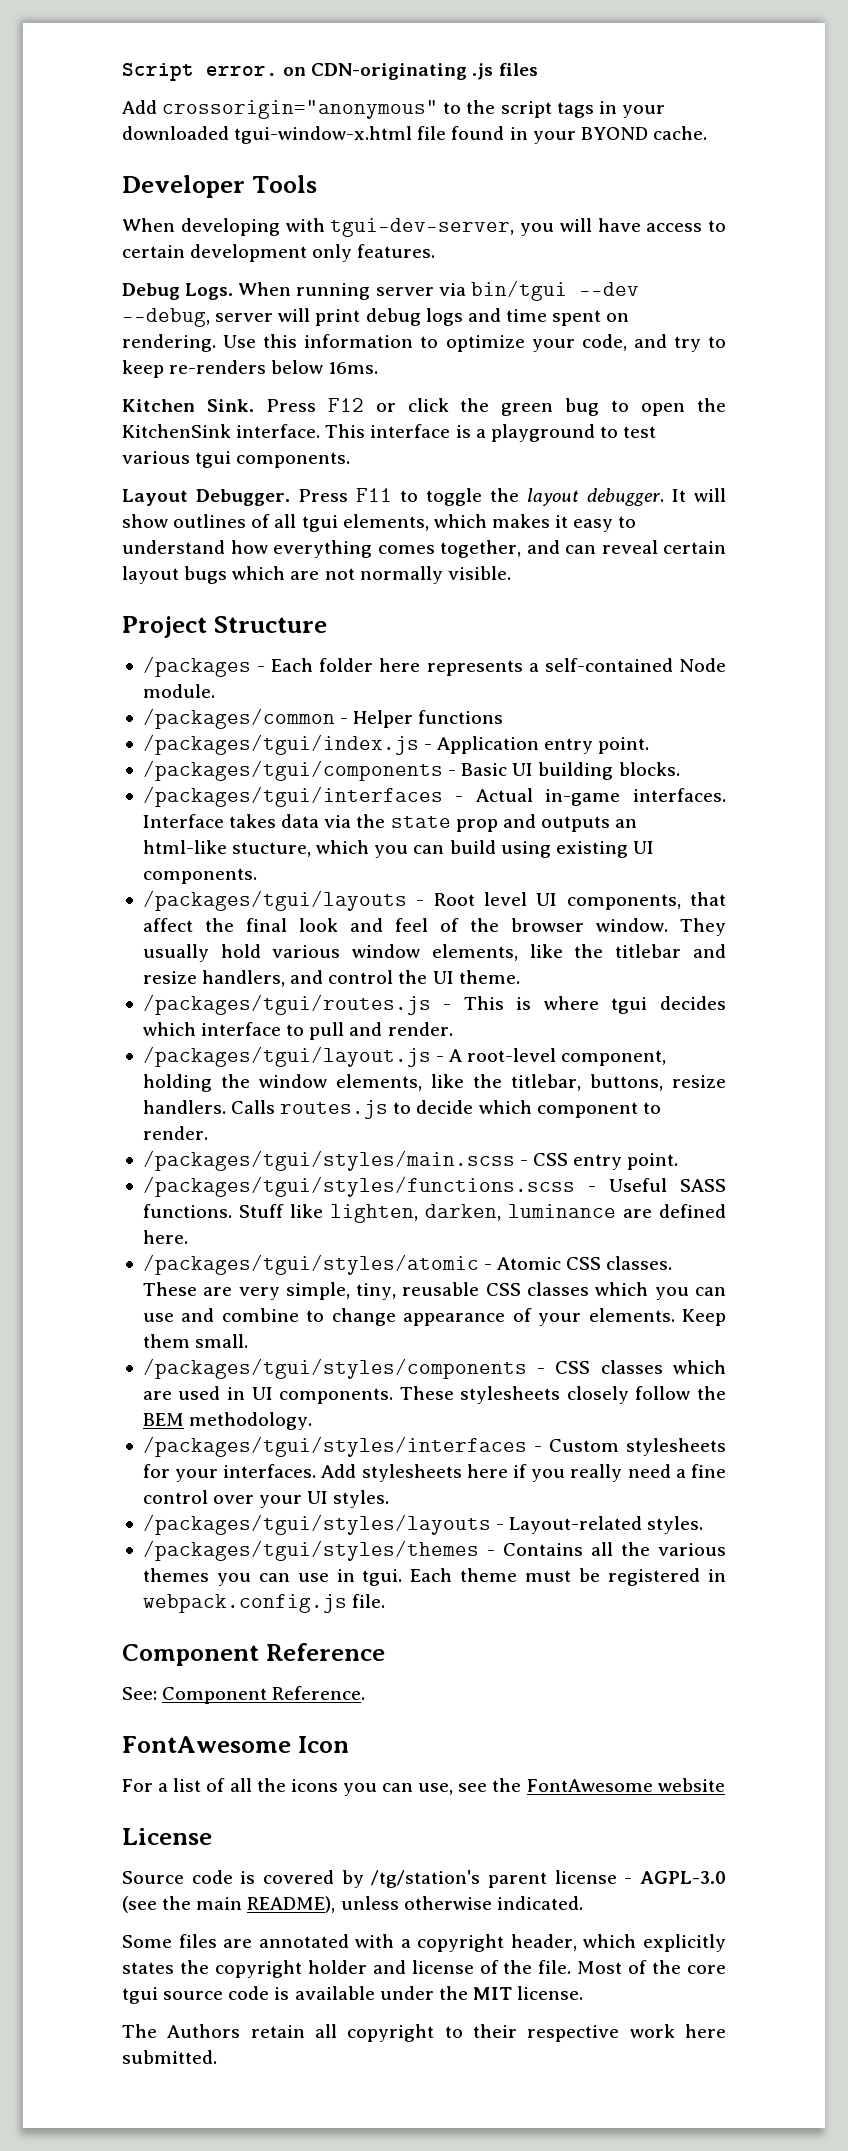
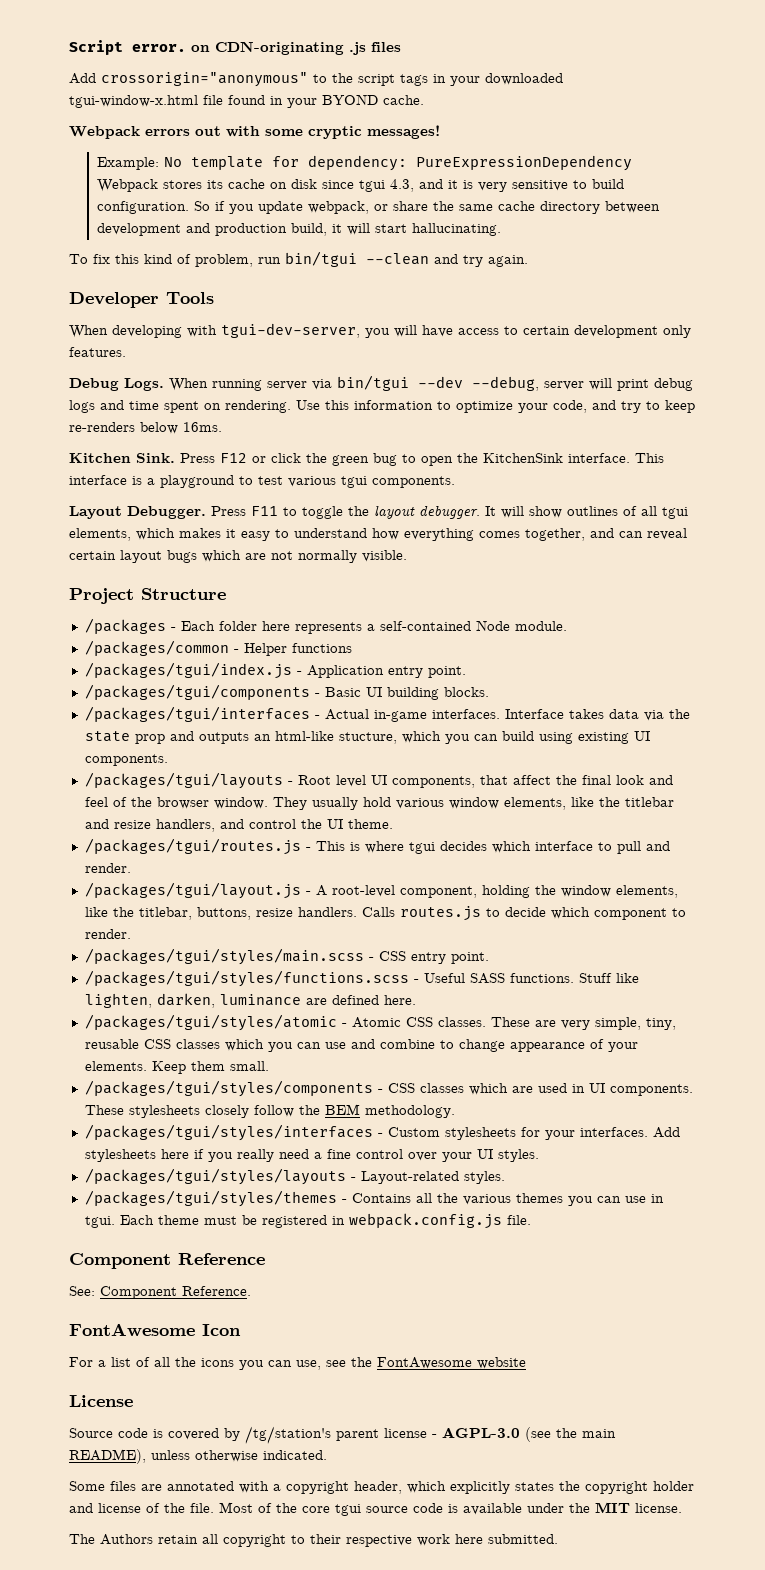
(707, 133) none -> [69,125,440,139] [96,155,632,171] [96,179,624,192] [96,201,660,214] [96,223,501,236] [69,251,528,267] // Webpack errors out with some cryptic messages! // Example: No template for dependency: PureExpressionDependency Webpack stores its cache on disk since tgui 4.3, and it is very sensitive to build configuration. So if you update webpack, or share the same cache directory between development and production build, it will start hallucinating. // To fix this kind of problem, run bin/tgui --clean and try again.

